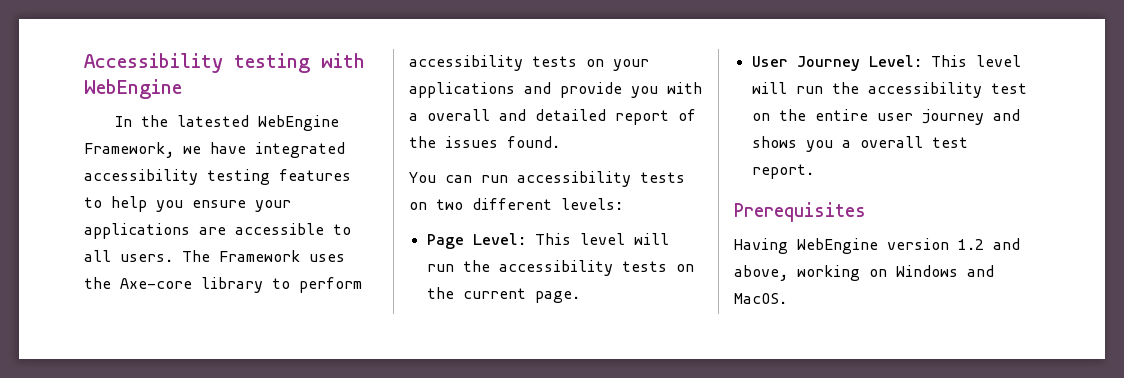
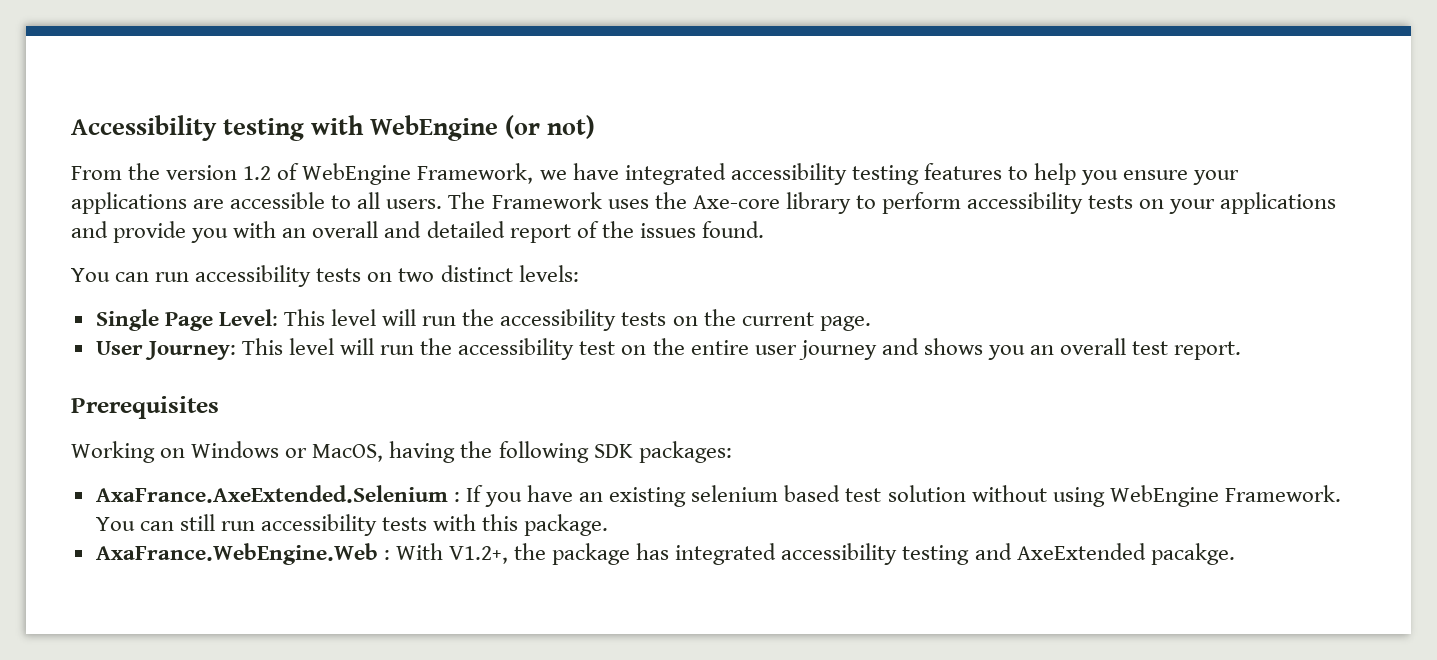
[115,115,250,127] // In the latested -> [505,115,596,139] [71,163,300,180] (or not) // From the version 1.2 of
[409,113,418,121] a -> [282,228,307,238] an
[472,198,552,210] different -> [440,265,513,282] distinct
(623, 204) none -> [95,309,159,331] Single
[796,55,922,71] Journey Level: -> [144,341,236,360] Journey:
[841,140,851,148] a -> [1030,345,1055,355] an
[734,238,1020,254] [734,265,994,281] [734,293,787,304] Having WebEngine version 1.2 and above, working on Windows and MacOS. -> [71,441,732,463] [95,485,1341,507] [95,514,609,536] [95,543,1235,565] Working on Windows or MacOS, having the following SDK packages: // AxaFrance.AxeExtended.Selenium : If you have an existing selenium based test solution without using WebEngine Framework. You can still run accessibility tests with this package. // AxaFrance.WebEngine.Web : With V1.2+, the package has integrated accessibility testing and AxeExtended pacakge.

